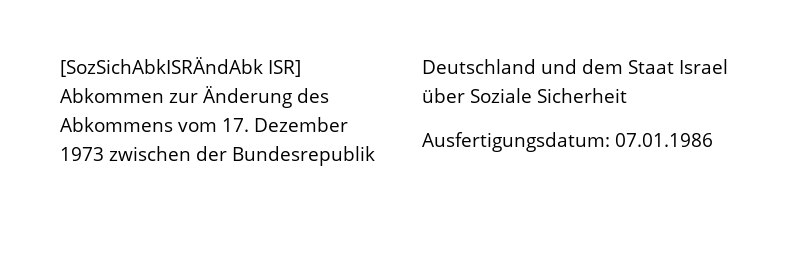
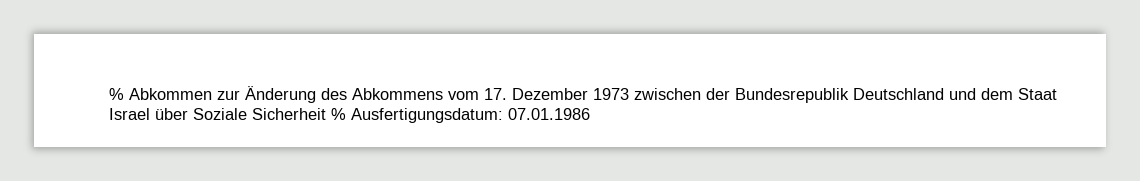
[60,57,301,77] [SozSichAbkISRÄndAbk ISR] -> [109,88,124,100] %
(627, 95) // -> [331,108,346,120] %

